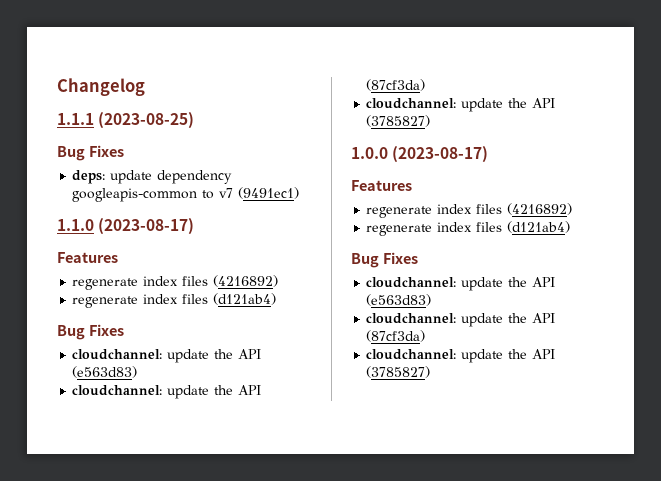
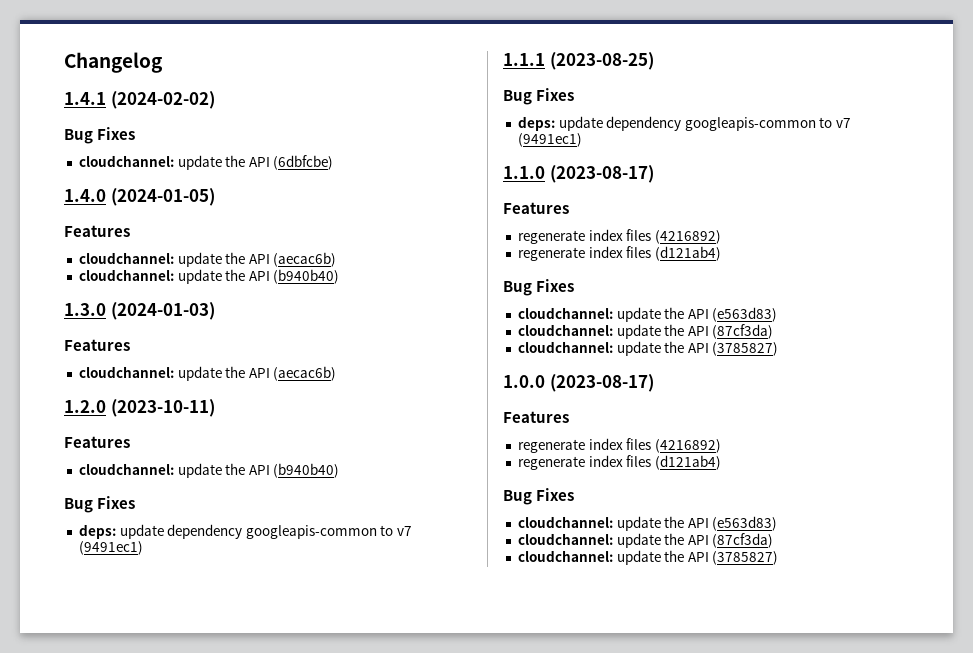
(145, 87) none -> [64,91,215,109] [64,127,136,144] [78,155,334,170] [64,188,215,206] [64,225,130,237] [78,252,337,267] [78,269,340,284] [64,302,215,320] [64,339,130,351] [78,366,337,381] [64,399,215,417] [64,436,130,448] [78,463,340,478] [64,496,136,513] [78,524,413,539] [78,541,143,555] // 1.4.1 (2024-02-02) // Bug Fixes // cloudchannel: update the API (6dbfcbe) // 1.4.0 (2024-01-05) // Features // cloudchannel: update the API (aecac6b) // cloudchannel: update the API (b940b40) // 1.3.0 (2024-01-03) // Features // cloudchannel: update the API (aecac6b) // 1.2.0 (2023-10-11) // Features // cloudchannel: update the API (b940b40) // Bug Fixes // deps: update dependency googleapis-common to v7 (9491ec1)

